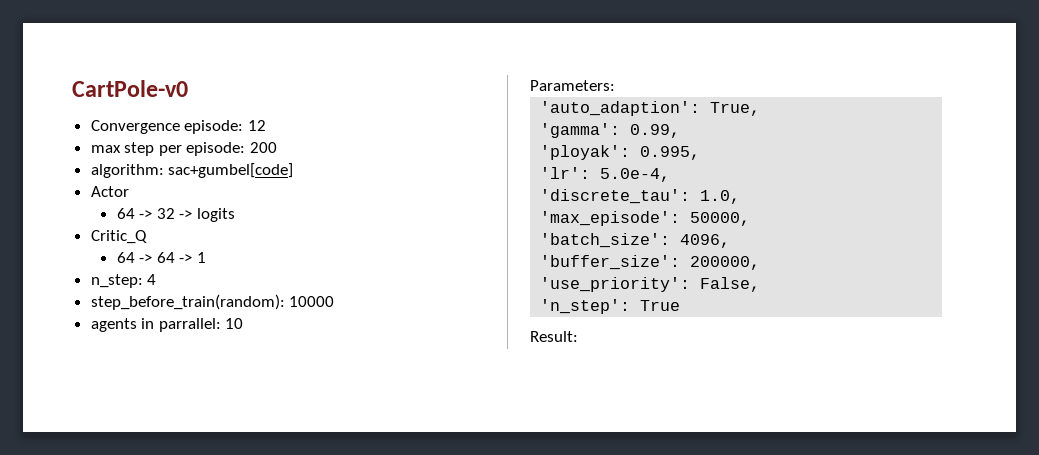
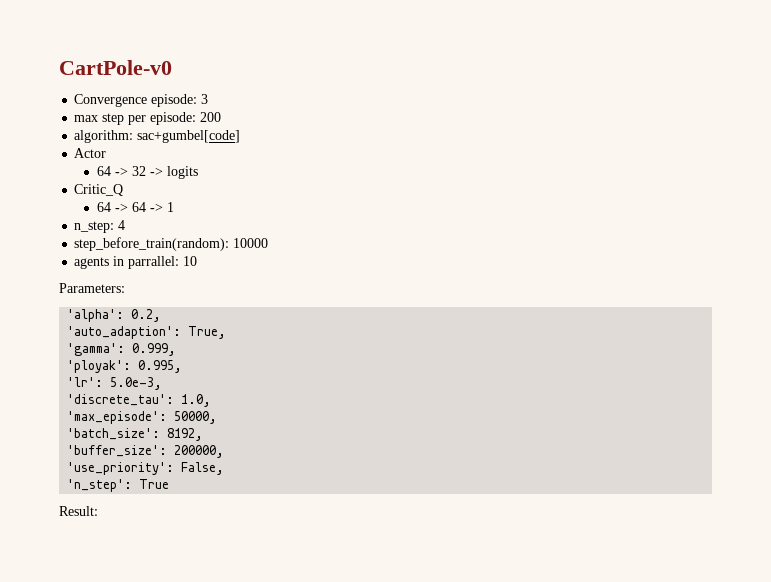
[247,120,266,131] 12 -> [201,94,209,104] 3
(615, 85) none -> [67,309,162,322] // 'alpha': 0.2,
[630,124,681,138] 0.99, -> [132,343,177,356] 0.999,
[600,168,671,182] 5.0e-4, -> [110,377,163,390] 5.0e-3,
[680,234,731,248] 4096, -> [167,428,204,441] 8192,

